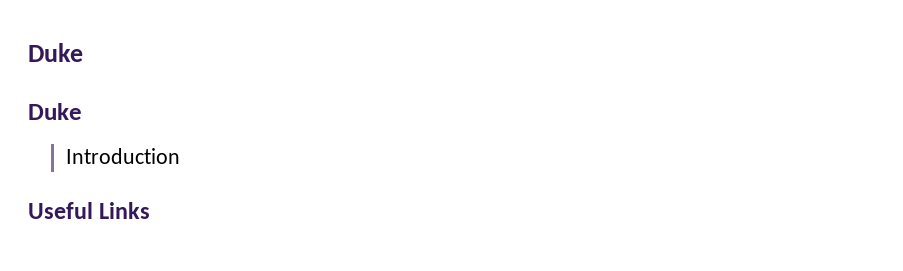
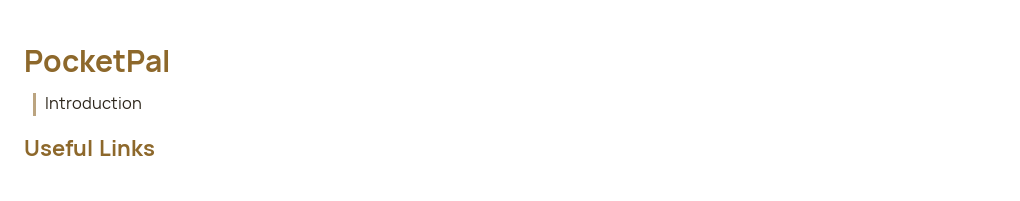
[28,43,83,62] [28,103,82,120] Duke // Duke -> [24,50,170,72] PocketPal

